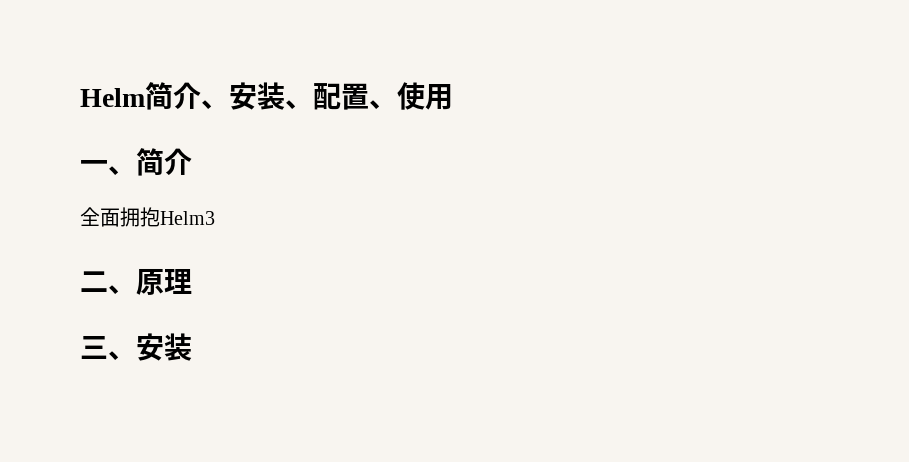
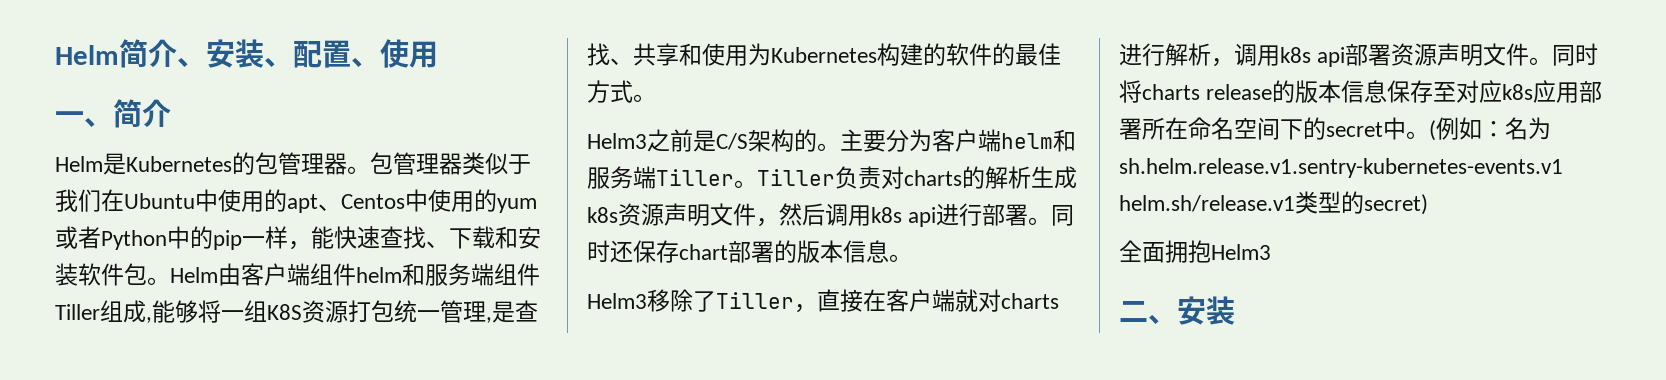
(192, 161) none -> [55,152,531,175] [55,189,537,213] [55,226,541,250] [55,263,540,286] [55,300,538,323] [587,43,1061,66] [587,80,656,103] [587,129,1076,152] [587,166,1077,189] [587,203,1075,227] [587,240,912,263] [587,289,1059,313] [1119,43,1599,67] [1119,80,1603,103] [1119,117,1551,141] [1119,158,1563,178] [1119,191,1428,215] // Helm是Kubernetes的包管理器。包管理器类似于我们在Ubuntu中使用的apt、Centos中使用的yum或者Python中的pip一样，能快速查找、下载和安装软件包。Helm由客户端组件helm和服务端组件Tiller组成,能够将一组K8S资源打包统一管理,是查找、共享和使用为Kubernetes构建的软件的最佳方式。 // Helm3之前是C/S架构的。主要分为客户端helm和服务端Tiller。Tiller负责对charts的解析生成k8s资源声明文件，然后调用k8s api进行部署。同时还保存chart部署的版本信息。 // Helm3移除了Tiller，直接在客户端就对charts进行解析，调用k8s api部署资源声明文件。同时将charts release的版本信息保存至对应k8s应用部署所在命名空间下的secret中。(例如：名为sh.helm.release.v1.sentry-kubernetes-events.v1 helm.sh/release.v1类型的secret)
[136,268,192,295] [80,336,136,360] 原理 // 三、 -> (1177, 319) none

